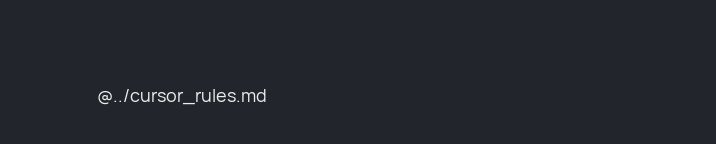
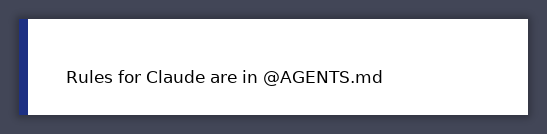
[97,89,267,105] @../cursor_rules.md -> [66,70,383,86] Rules for Claude are in @AGENTS.md

